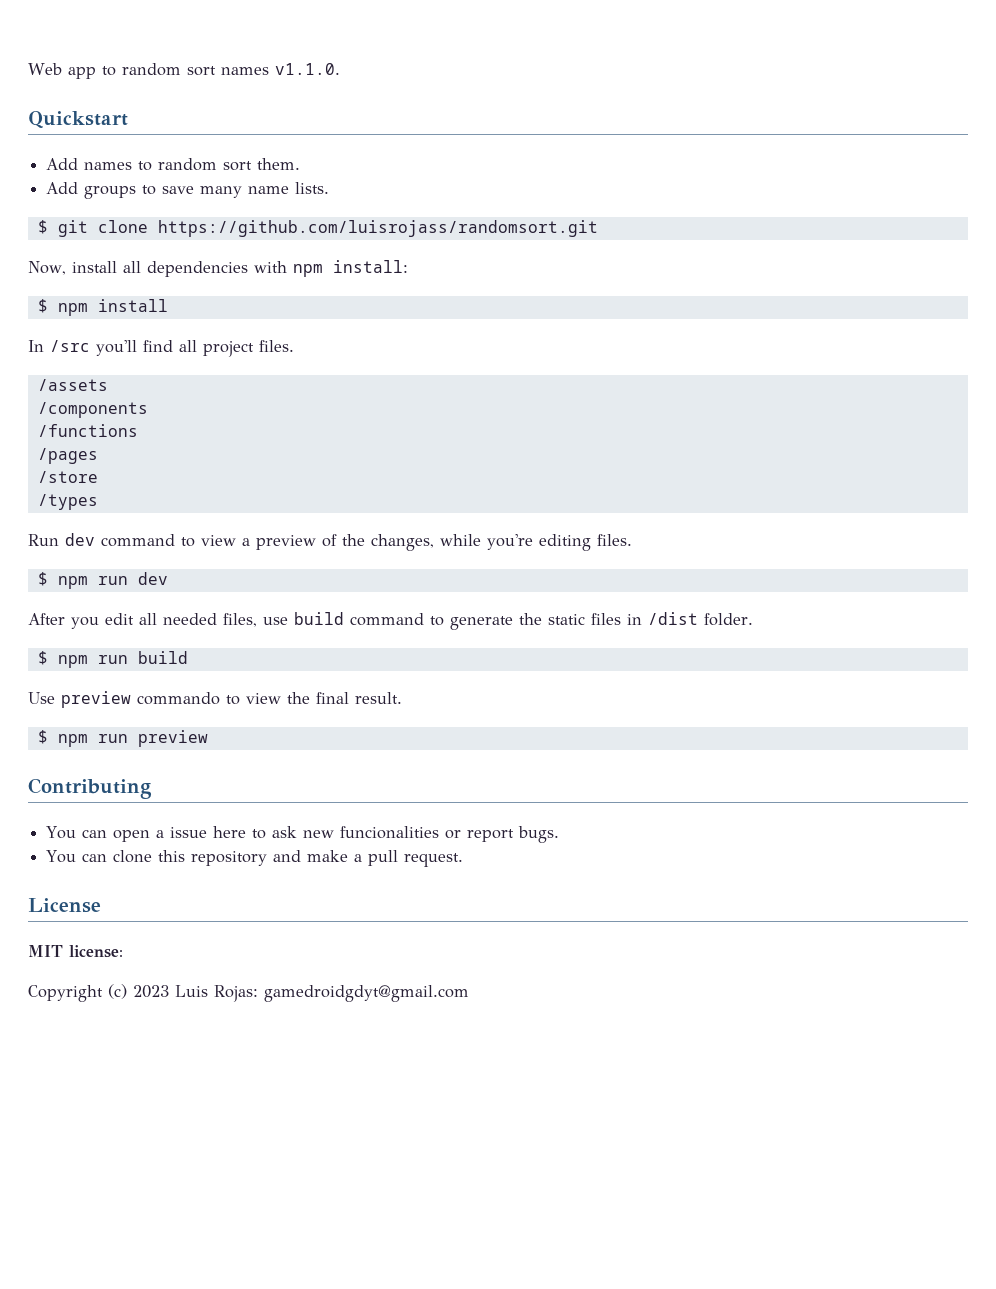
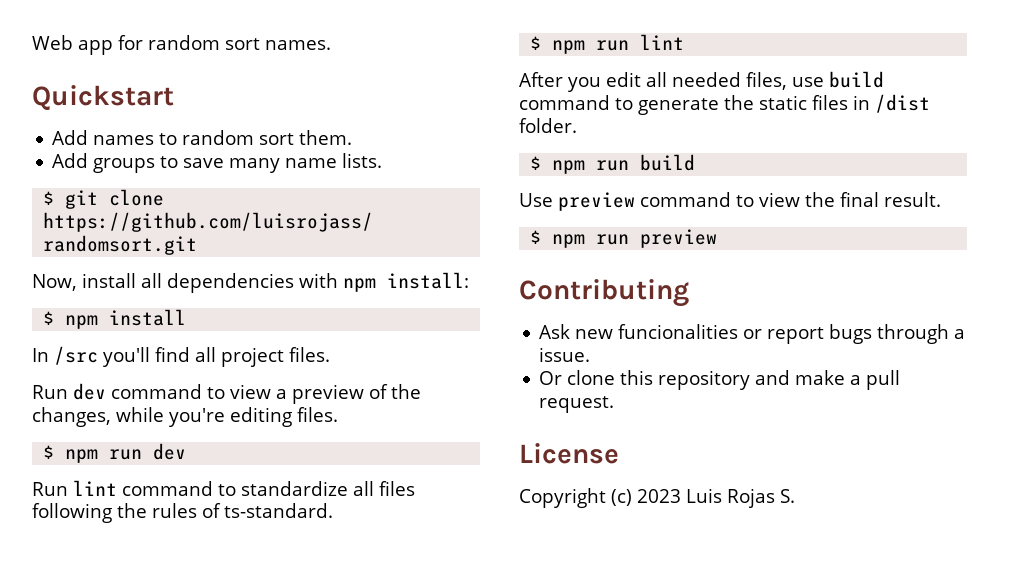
[101,63,340,76] to random sort names v1.1.0. -> [118,35,331,50] for random sort names.
[37,379,108,391] [37,402,148,418] [37,424,138,437] [37,448,98,464] [37,471,98,483] [37,494,98,510] // /assets // /components // /functions // /pages // /store // /types -> (330, 354) none
(168, 578) none -> [32,480,415,496] [32,503,333,523] [530,34,685,54] // Run lint command to standardize all files following the rules of ts-standard. // $ npm run lint
[137,692,220,705] commando -> [640,192,731,207] command
[46,826,560,843] [46,850,108,863] You can open a issue here to ask new funcionalities or report bugs. // You can -> [539,324,966,344] [539,347,591,362] [539,371,563,385] Ask new funcionalities or report bugs through a issue. // Or
[28,945,123,958] // MIT license: -> (619, 453) none
[214,985,469,1002] Rojas: gamedroidgdyt@gmail.com -> [727,488,795,508] Rojas S.

